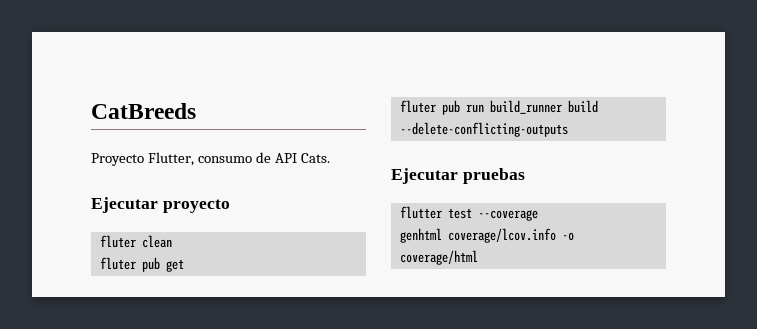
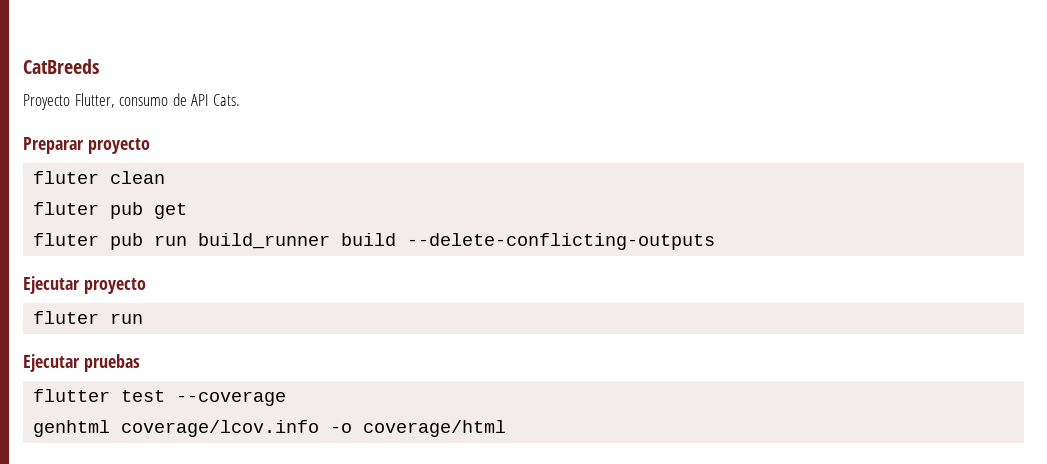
[91,197,158,213] Ejecutar -> [23,137,84,154] Preparar
(568, 129) none -> [23,276,146,294] [33,311,144,324] // Ejecutar proyecto // fluter run

